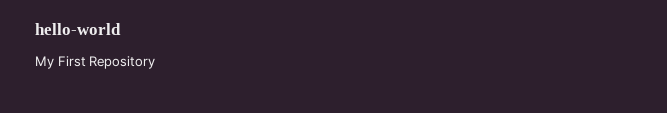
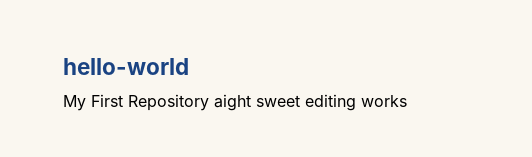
(156, 62) none -> [214,94,407,111] aight sweet editing works

